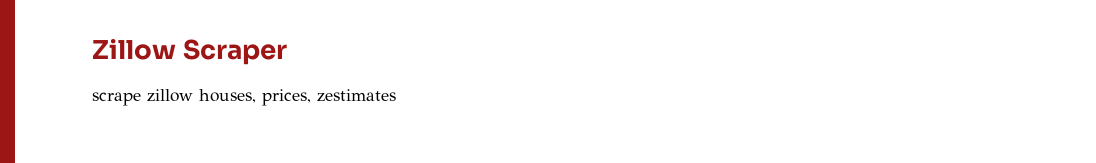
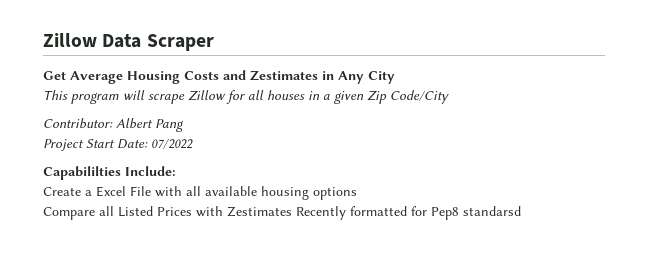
[92,39,176,60] Zillow -> [43,33,142,48] Zillow Data
[92,89,396,106] scrape zillow houses, prices, zestimates -> [43,70,395,84] [43,90,449,104] [43,118,184,132] [43,139,193,151] [43,166,176,180] [43,186,357,200] [43,206,521,220] Get Average Housing Costs and Zestimates in Any City // This program will scrape Zillow for all houses in a given Zip Code/City // Contributor: Albert Pang // Project Start Date: 07/2022 // Capabililties Include: // Create a Excel File with all available housing options // Compare all Listed Prices with Zestimates Recently formatted for Pep8 standarsd

